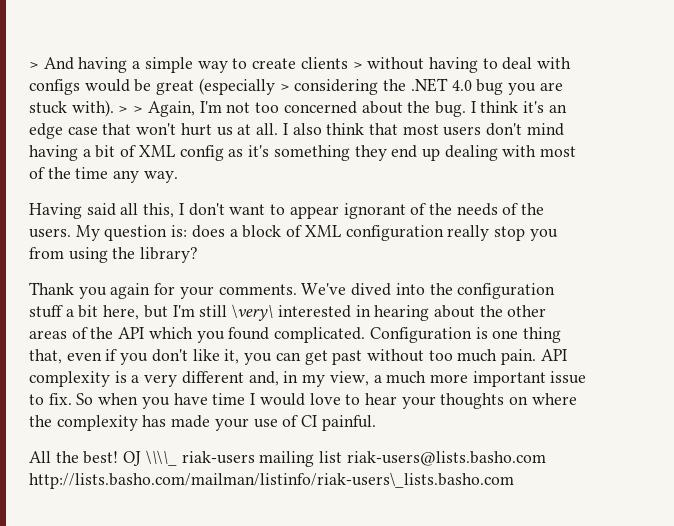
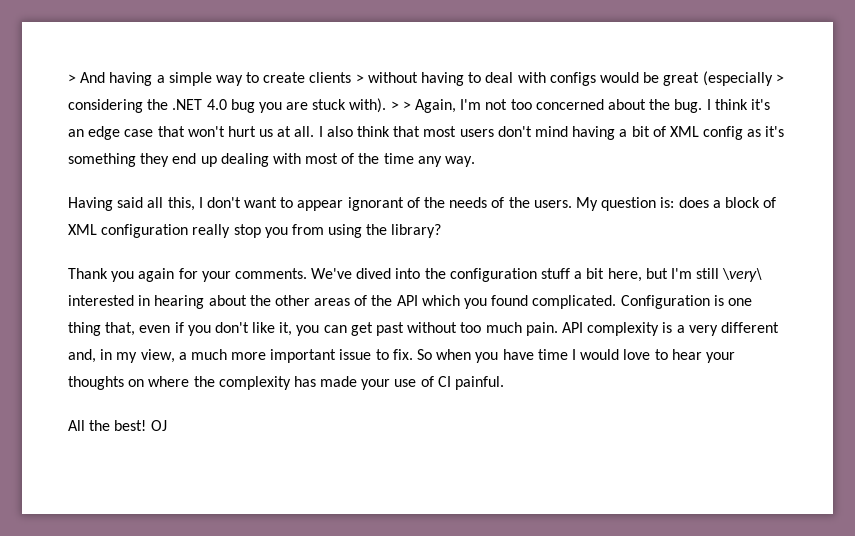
[145,450,546,467] [29,472,514,489] \\\\_ riak-users mailing list riak-users@lists.basho.com http://lists.basho.com/mailman/listinfo/riak-users\_lists.basho.com -> (167, 425) none

